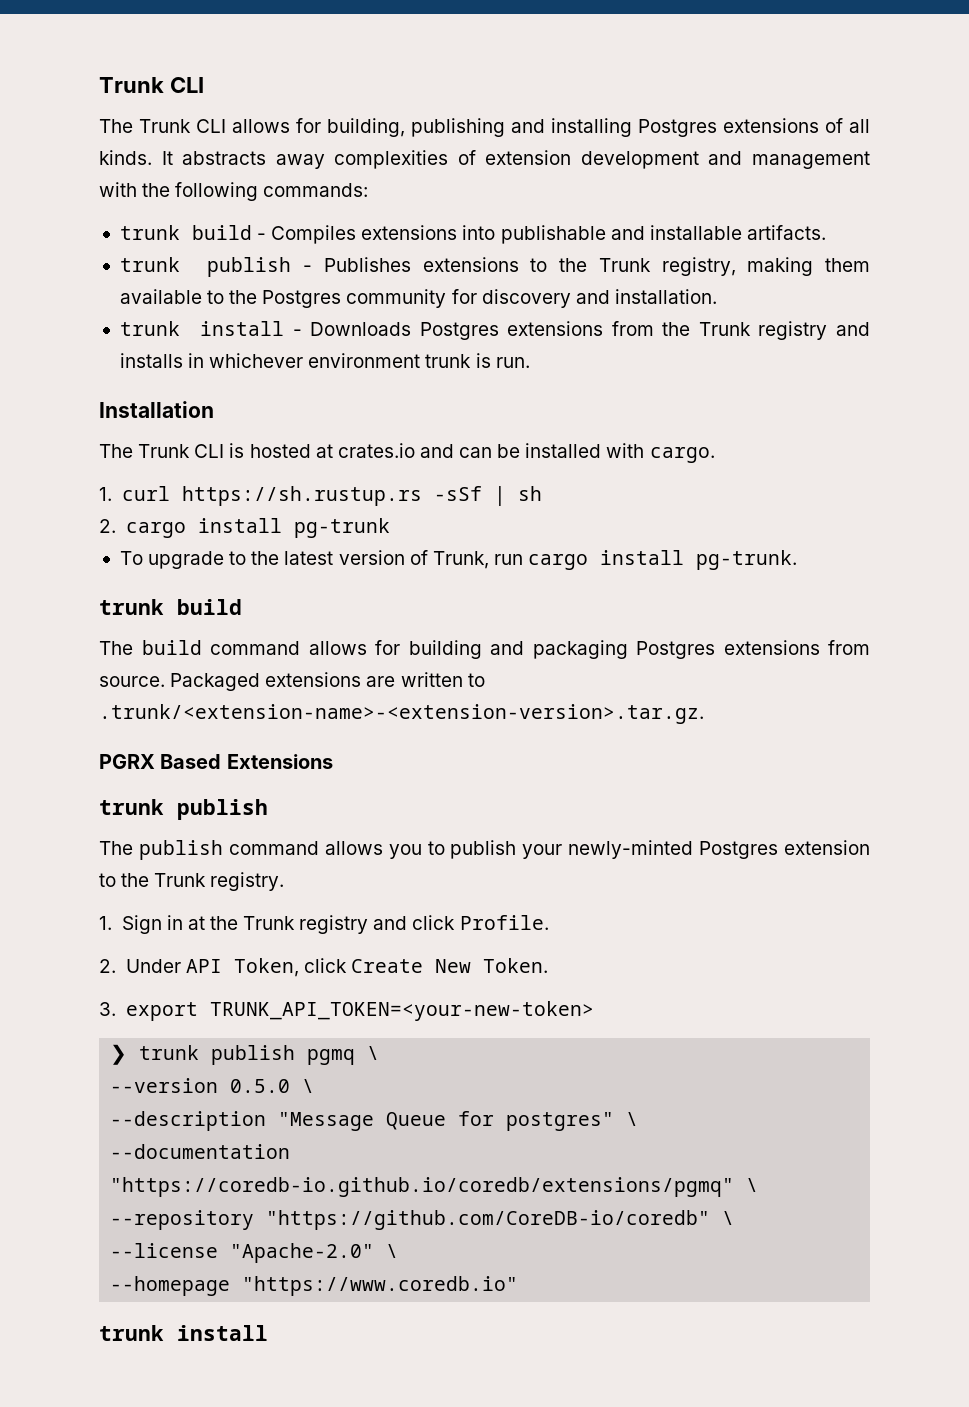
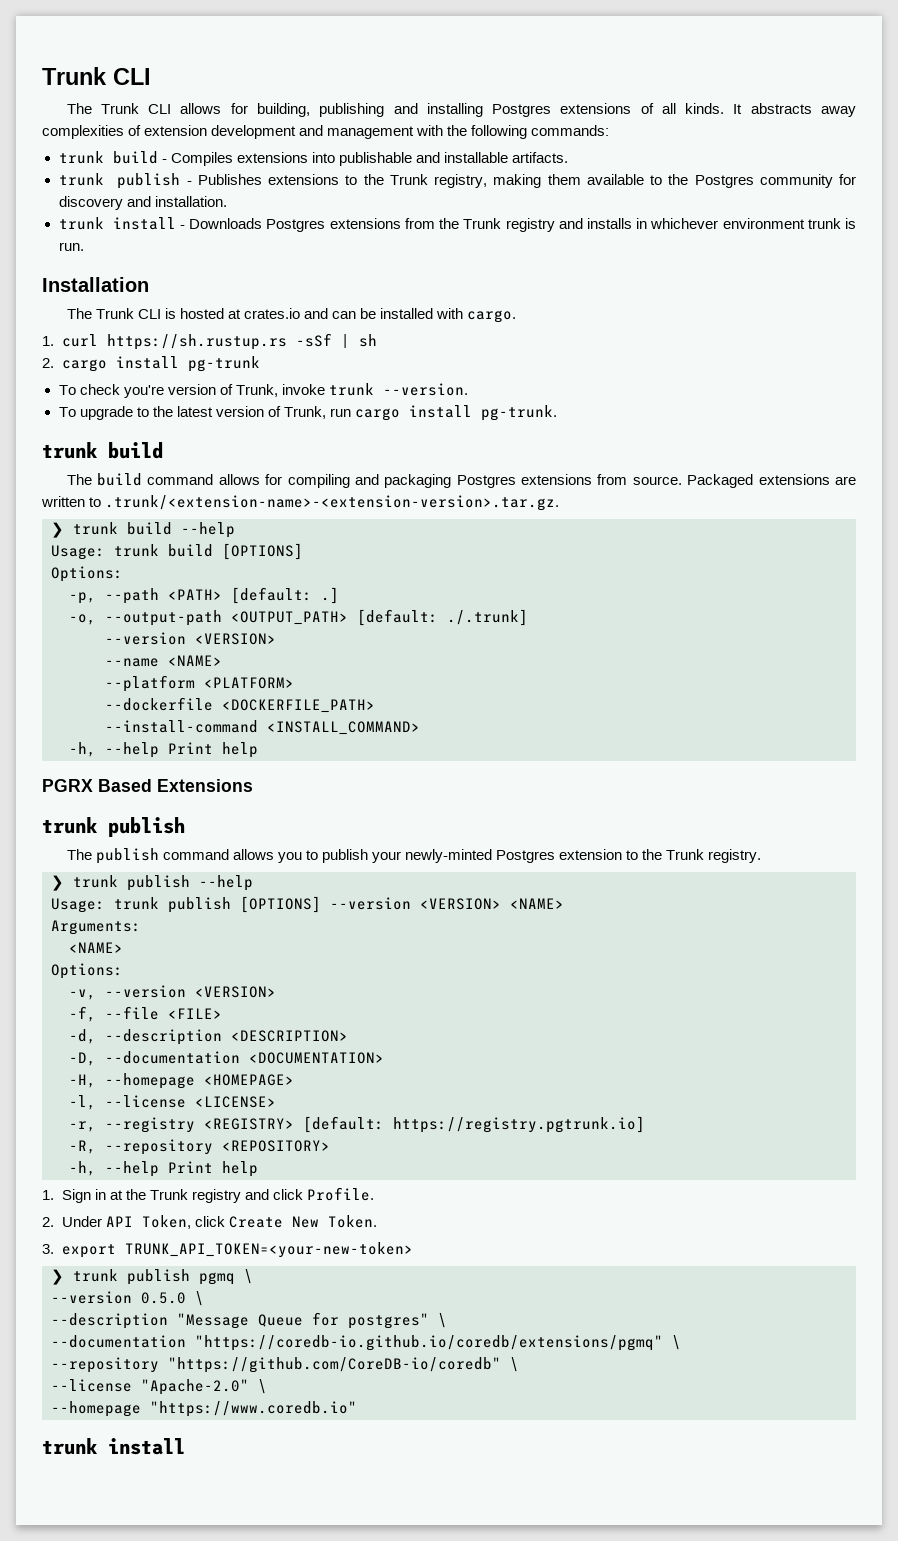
(390, 528) none -> [58,383,468,398] // To check you're version of Trunk, invoke trunk --version.
[408,640,482,659] building -> [287,474,350,488] compiling
(704, 714) none -> [51,522,235,538] [51,543,303,560] [51,566,123,582] [69,587,339,604] [69,609,528,626] [105,632,276,645] [105,655,222,667] [105,675,294,692] [105,697,375,713] [105,720,420,735] [69,742,258,758] // ❯ trunk build --help // Usage: trunk build [OPTIONS] // Options: // -p, --path <PATH> [default: .] // -o, --output-path <OUTPUT_PATH> [default: ./.trunk] // --version <VERSION> // --name <NAME> // --platform <PLATFORM> // --dockerfile <DOCKERFILE_PATH> // --install-command <INSTALL_COMMAND> // -h, --help Print help
(285, 881) none -> [51,875,253,891] [51,896,564,913] [51,920,141,935] [69,942,123,953] [51,963,123,979] [69,985,276,1000] [69,1006,222,1022] [69,1029,348,1045] [69,1051,384,1066] [69,1073,294,1089] [69,1095,276,1110] [69,1116,645,1133] [69,1139,330,1155] [69,1161,258,1177] // ❯ trunk publish --help // Usage: trunk publish [OPTIONS] --version <VERSION> <NAME> // Arguments: // <NAME> // Options: // -v, --version <VERSION> // -f, --file <FILE> // -d, --description <DESCRIPTION> // -D, --documentation <DOCUMENTATION> // -H, --homepage <HOMEPAGE> // -l, --license <LICENSE> // -r, --registry <REGISTRY> [default: https://registry.pgtrunk.io] // -R, --repository <REPOSITORY> // -h, --help Print help

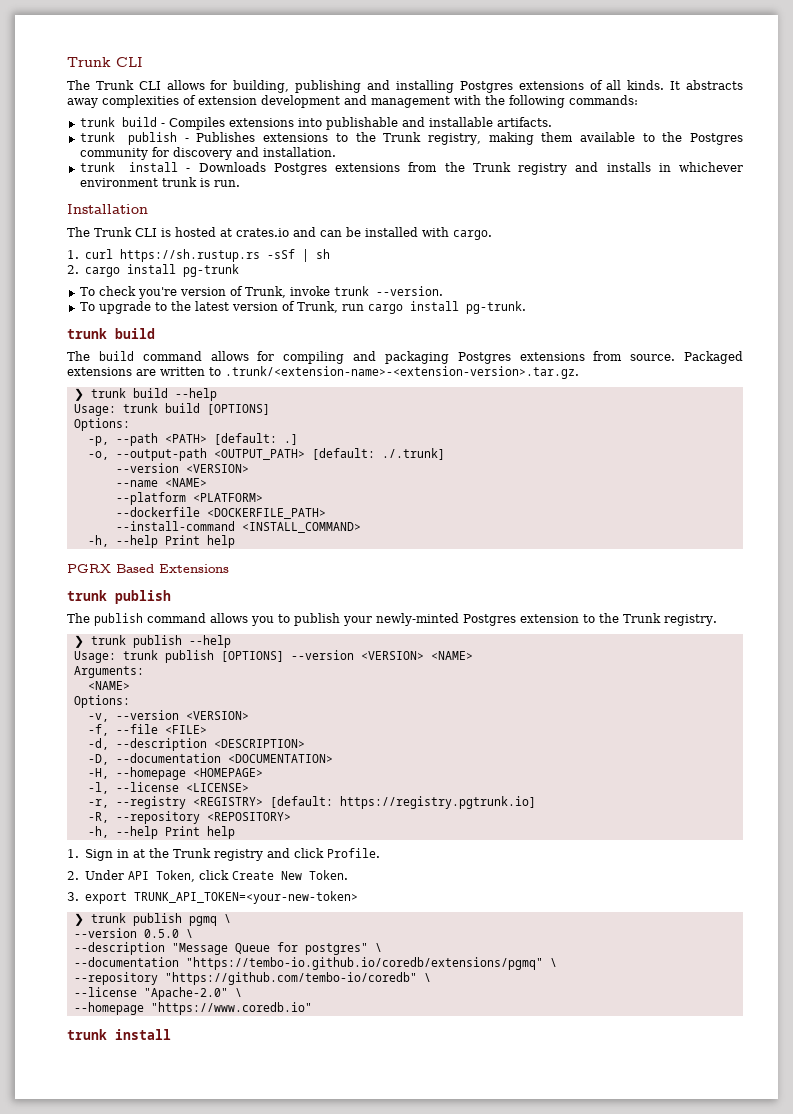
[195,1335,663,1351] "https://coredb-io.github.io/coredb/extensions/pgmq" -> [185,957,543,970] "https://tembo-io.github.io/coredb/extensions/pgmq"
[168,1357,501,1373] "https://github.com/CoreDB-io/coredb" -> [164,972,417,985] "https://github.com/tembo-io/coredb"

